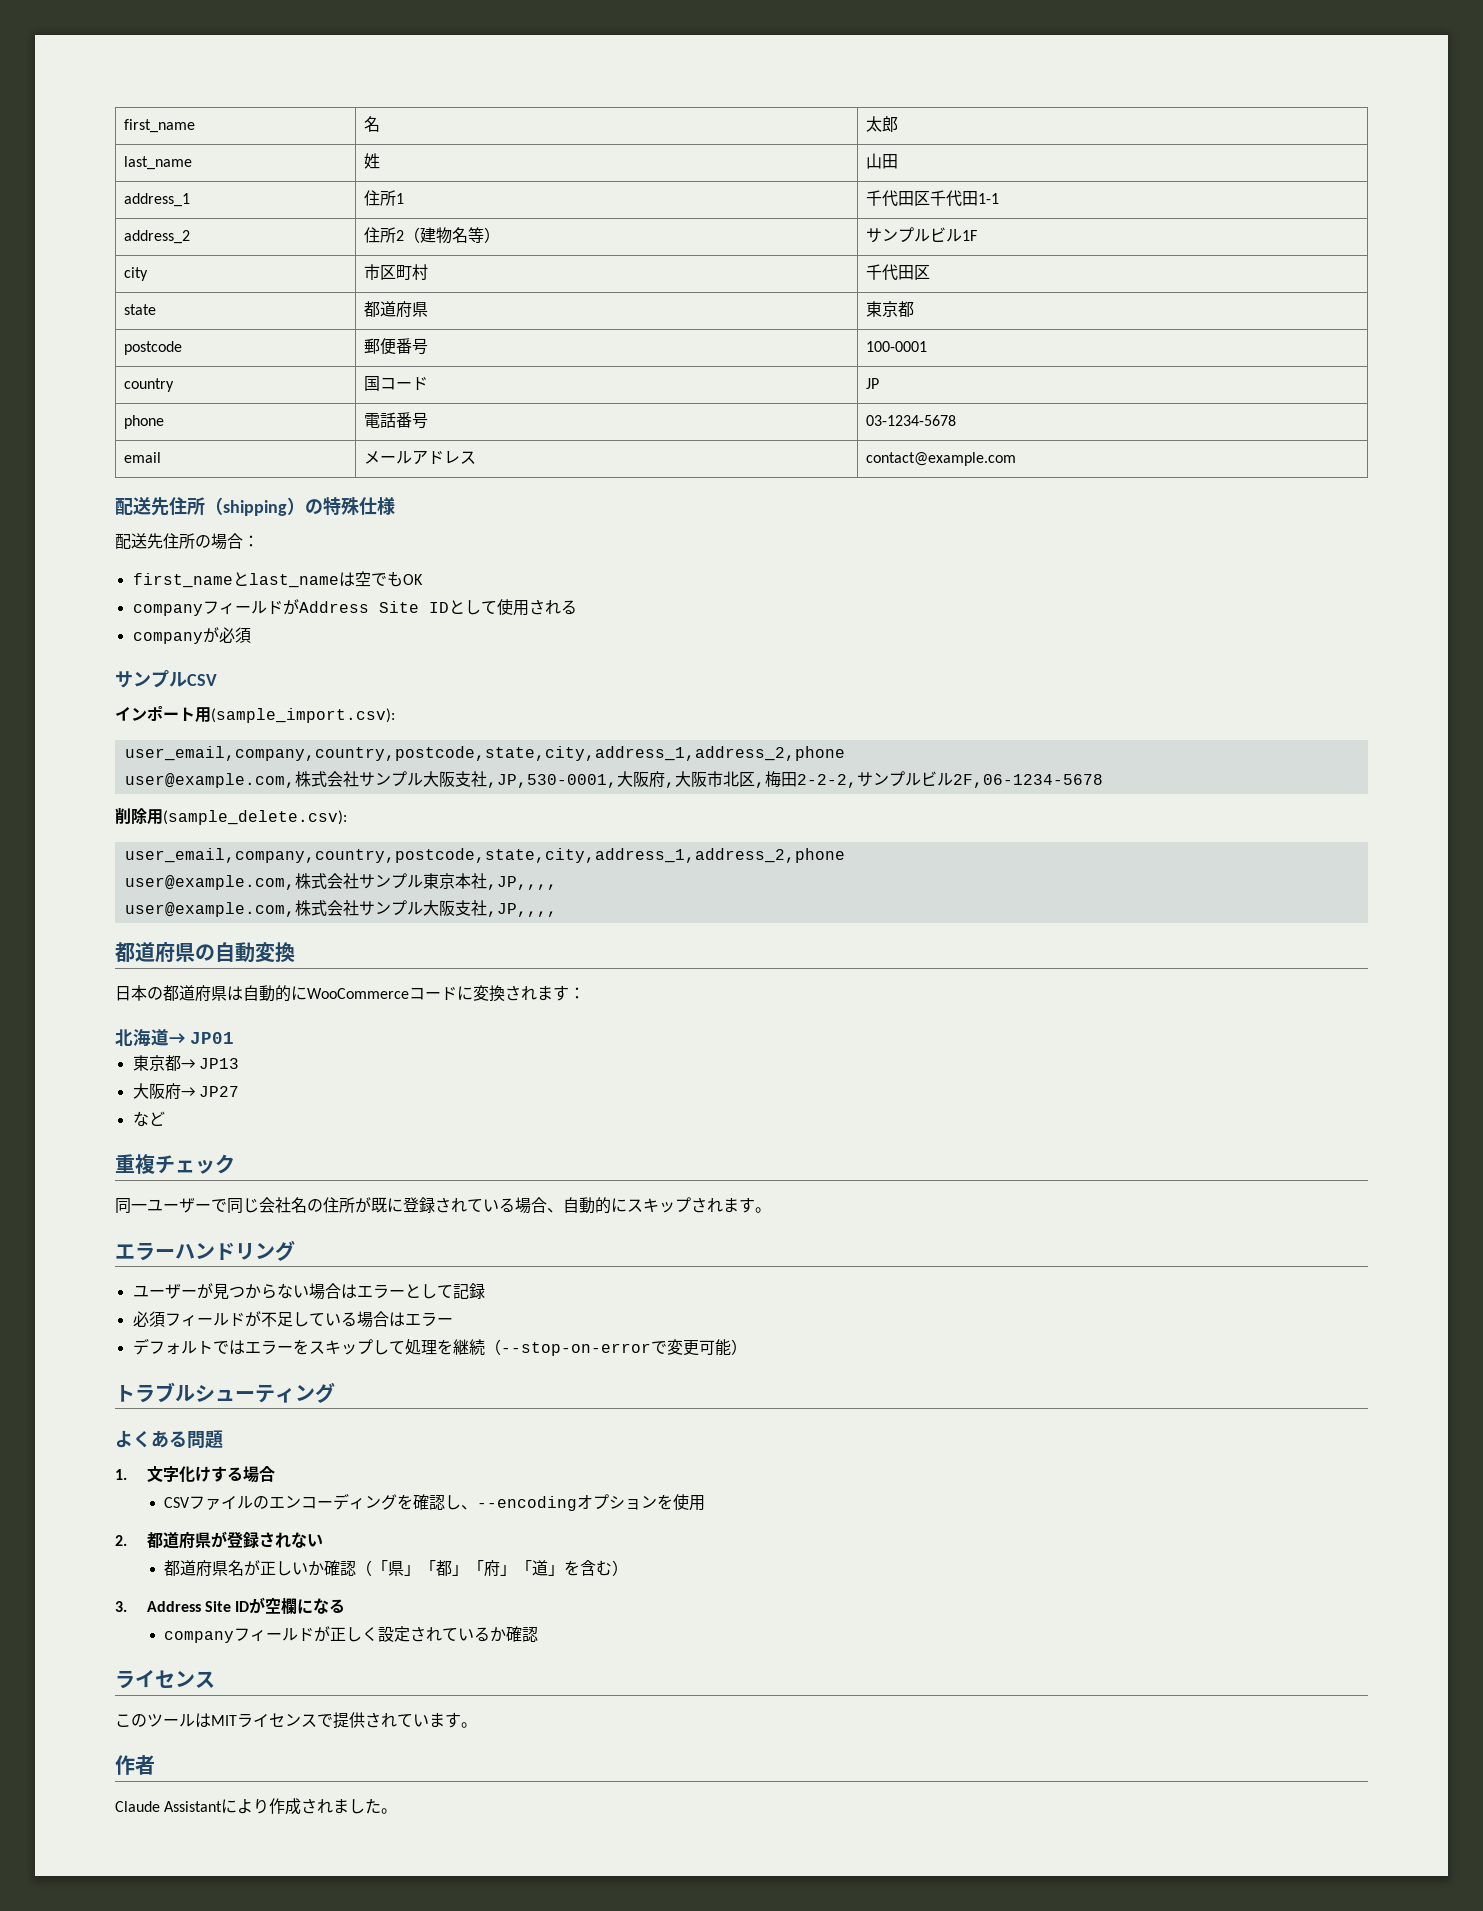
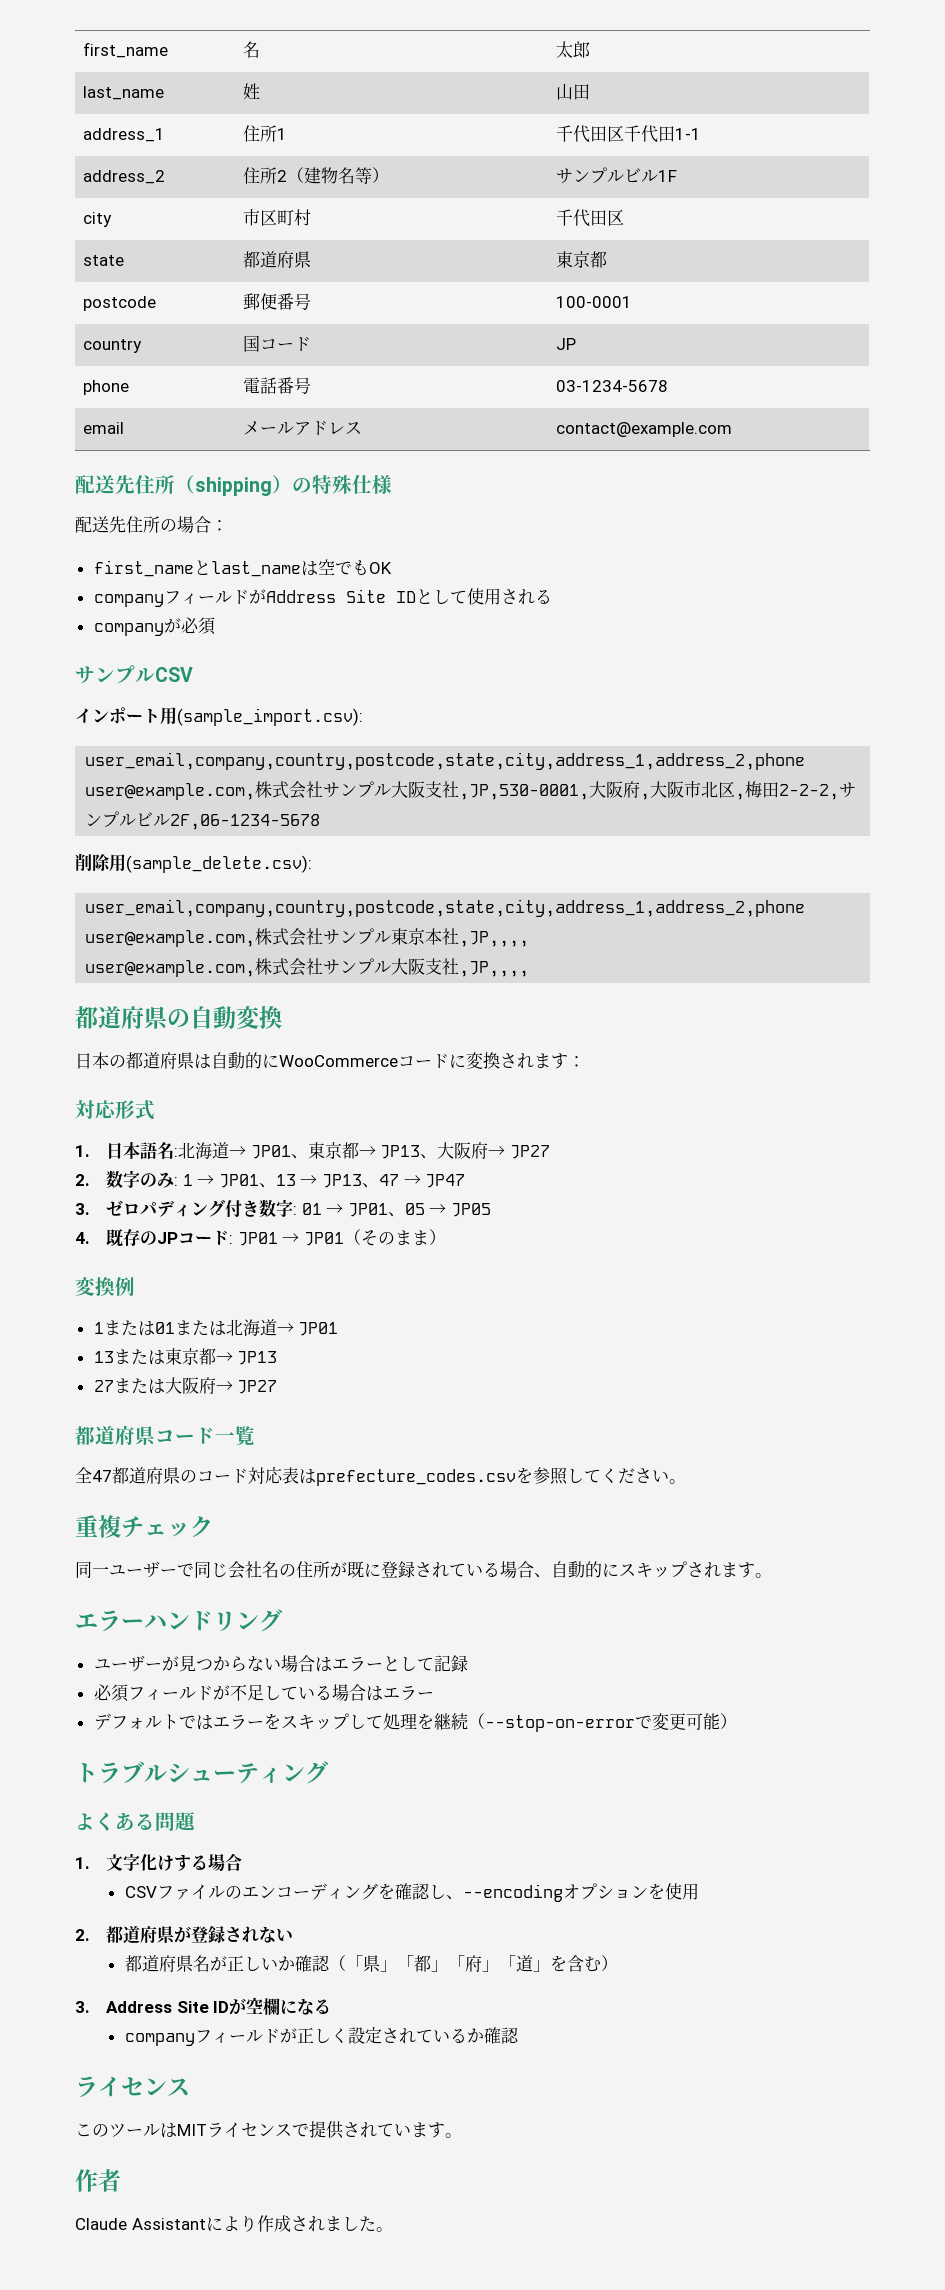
(585, 993) none -> [75,1100,155,1120] [75,1142,550,1160] [75,1170,466,1189] [75,1199,491,1218] [75,1229,446,1247] [75,1277,135,1296] [93,1320,226,1336] 対応形式 // 1.日本語名:北海道→ JP01、東京都→ JP13、大阪府→ JP27 // 2.数字のみ: 1 → JP01、13 → JP13、47 → JP47 // 3.ゼロパディング付き数字: 01 → JP01、05 → JP05 // 4.既存のJPコード: JP01 → JP01（そのまま） // 変換例 // 1または01または
(234, 1038) none -> [93,1349,165,1365] 13または
[132,1083,239,1100] [132,1111,165,1127] 大阪府→ JP27 // など -> [93,1377,278,1394] [75,1425,255,1446] [75,1467,686,1486] 27または大阪府→ JP27 // 都道府県コード一覧 // 全47都道府県のコード対応表はprefecture_codes.csvを参照してください。

